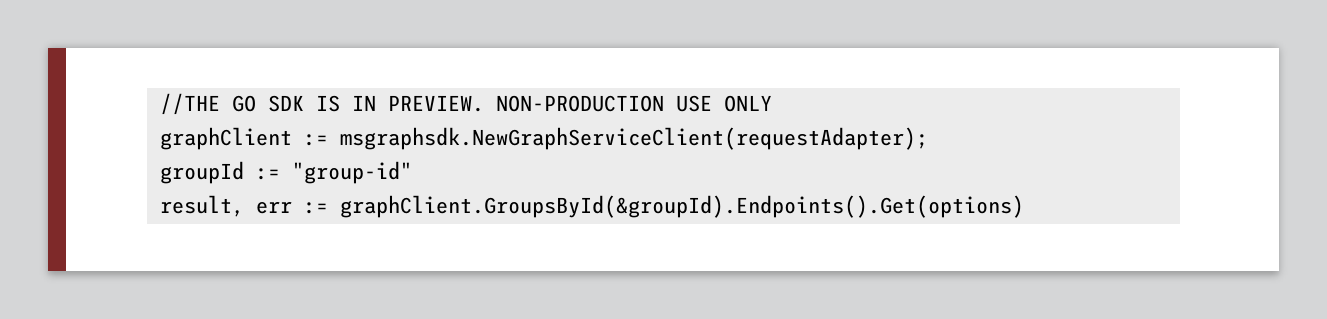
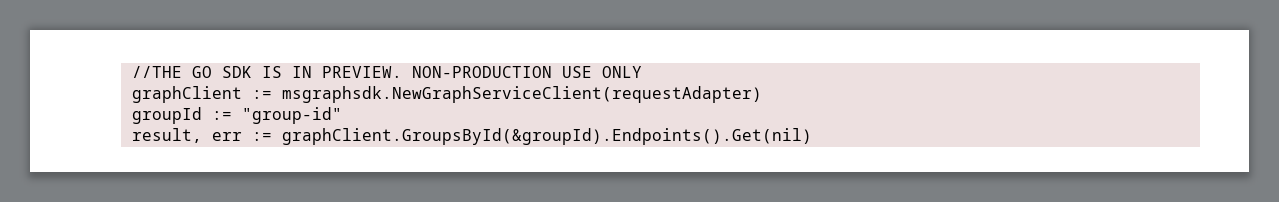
[339,127,928,150] msgraphsdk.NewGraphServiceClient(requestAdapter); -> [282,86,763,103] msgraphsdk.NewGraphServiceClient(requestAdapter)
[339,195,1024,218] graphClient.GroupsById(&groupId).Endpoints().Get(options) -> [282,128,813,145] graphClient.GroupsById(&groupId).Endpoints().Get(nil)

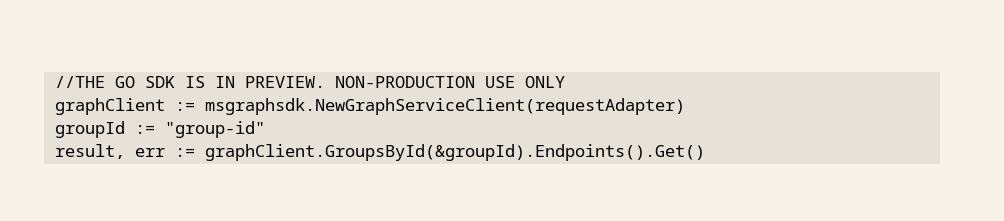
[282,128,813,145] graphClient.GroupsById(&groupId).Endpoints().Get(nil) -> [204,144,705,161] graphClient.GroupsById(&groupId).Endpoints().Get()

